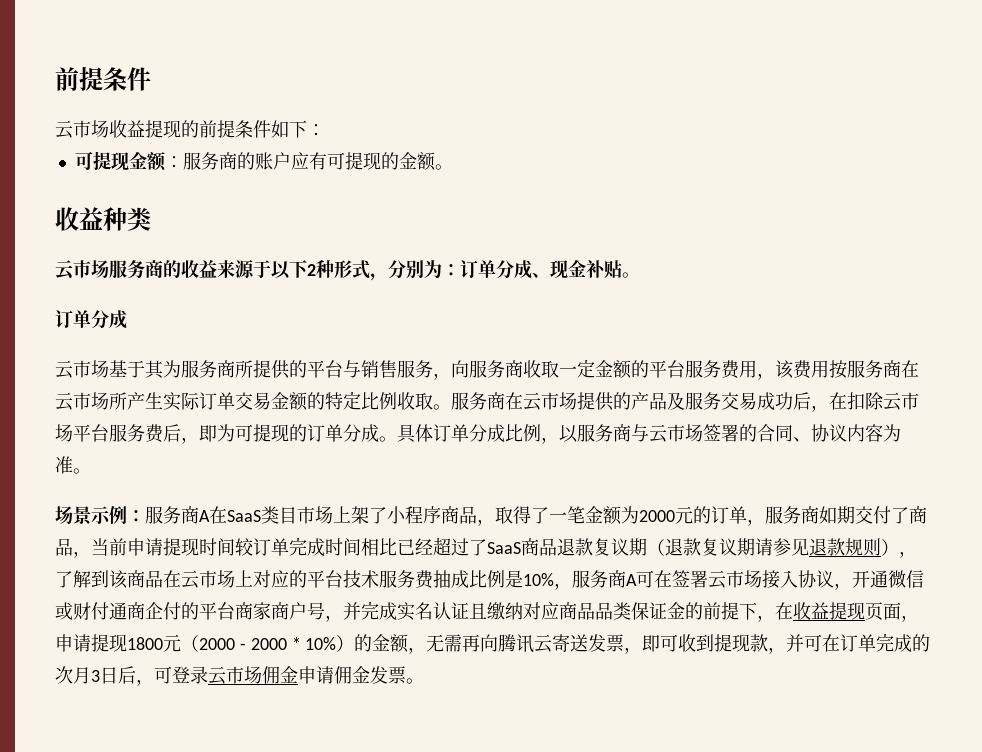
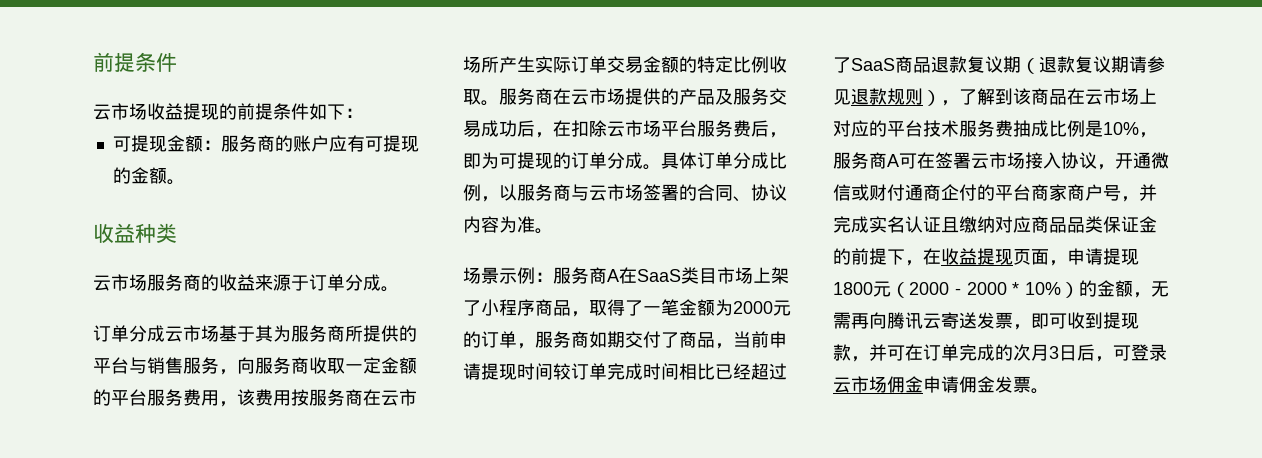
[271,259,622,281] 以下2种形式，分别为：订单分成、现金补贴 -> [309,274,381,291] 订单分成
(127, 319) // -> (165, 333) none

